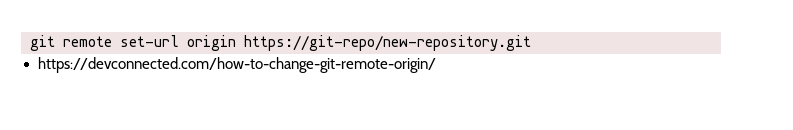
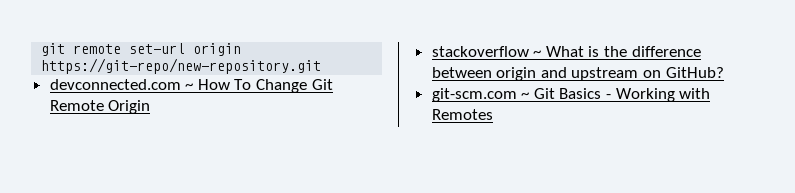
[37,57,437,73] https://devconnected.com/how-to-change-git-remote-origin/ -> [49,79,333,93] [49,100,151,114] [431,46,701,57] [431,67,724,81] [431,88,711,102] [431,109,493,120] devconnected.com ~ How To Change Git Remote Origin // stackoverflow ~ What is the difference between origin and upstream on GitHub? // git-scm.com ~ Git Basics - Working with Remotes

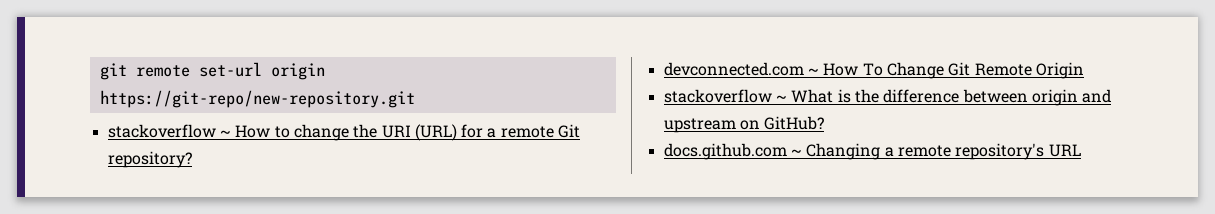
(322, 66) none -> [107,124,581,141] [107,151,192,168] // stackoverflow ~ How to change the URI (URL) for a remote Git repository?
[431,88,711,102] [431,109,493,120] git-scm.com ~ Git Basics - Working with Remotes -> [663,143,1081,160] docs.github.com ~ Changing a remote repository's URL

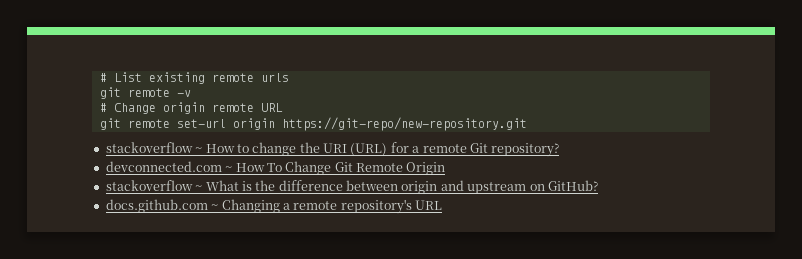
(99, 71) none -> [99,72,289,84] [99,87,191,99] [99,102,283,114] # List existing remote urls // git remote -v // # Change origin remote URL //

